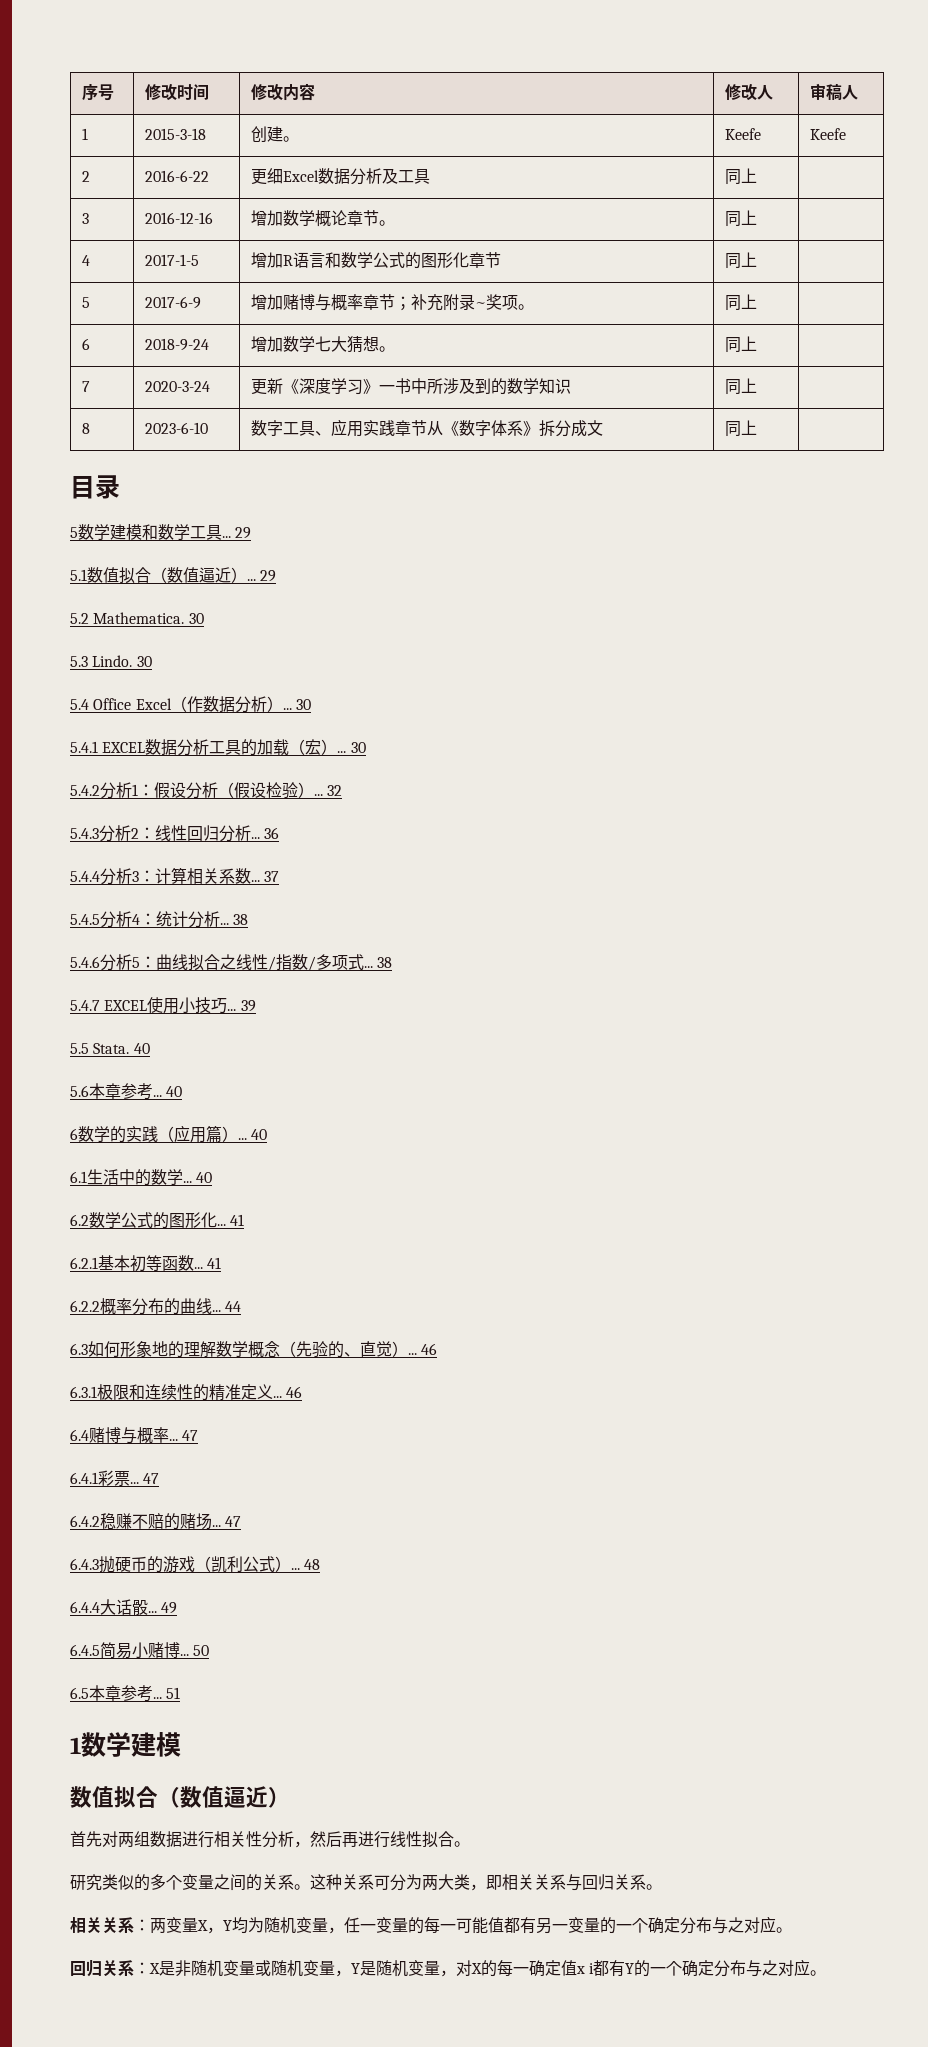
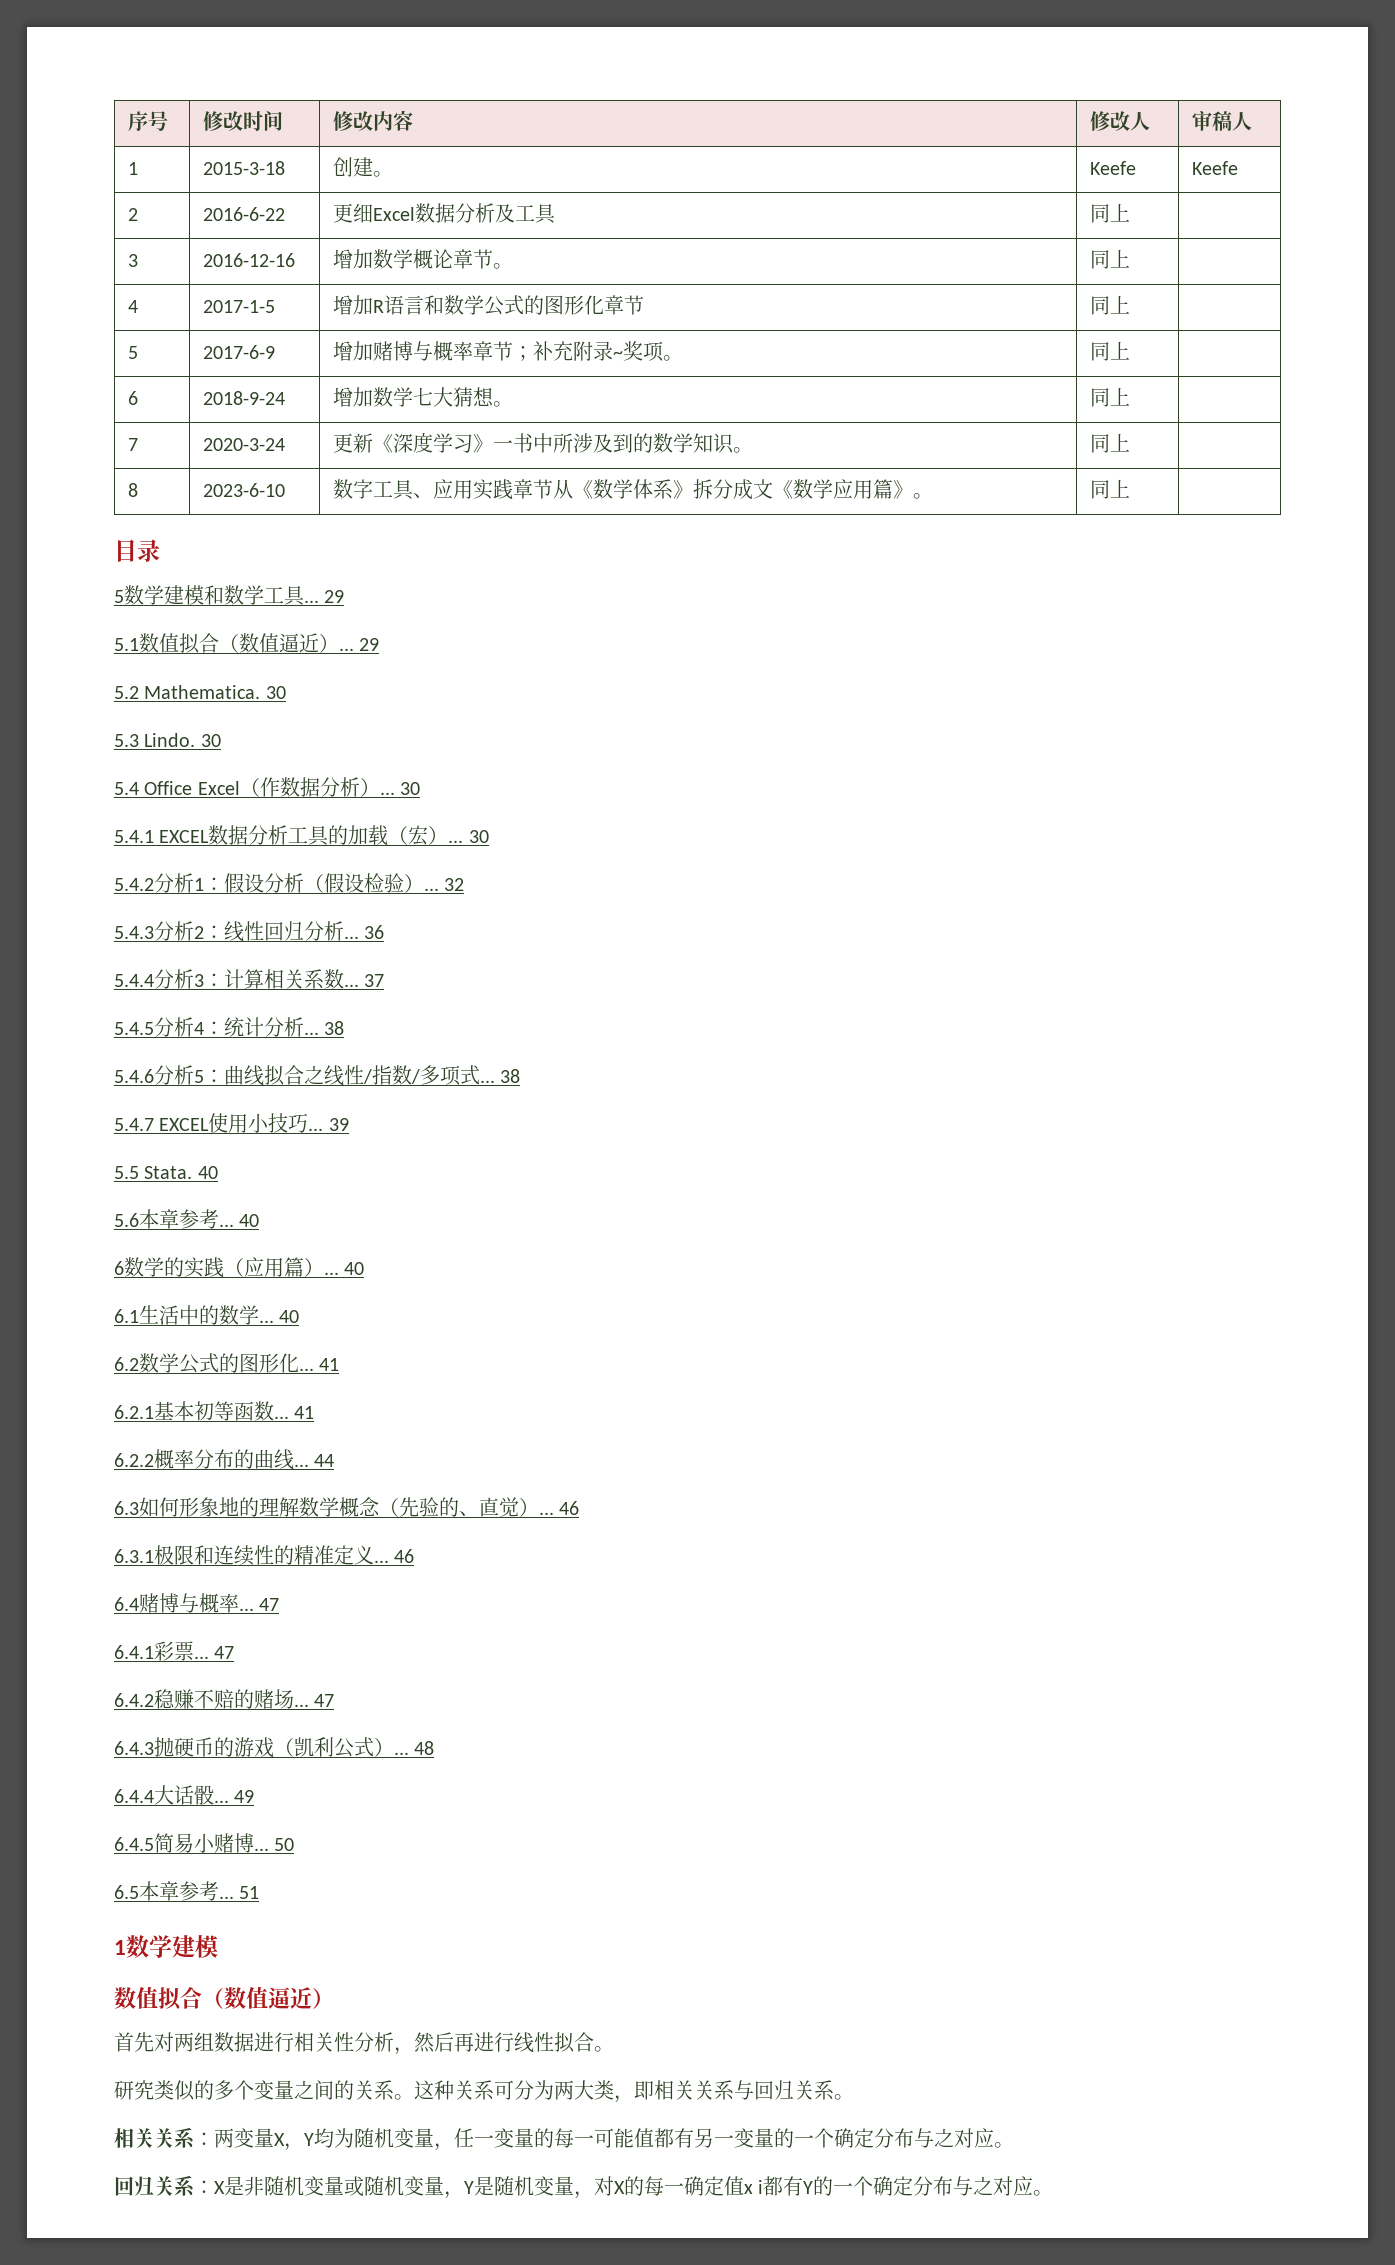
(572, 386) none -> [733,447,754,453] 。
[475,420,492,436] 字 -> [613,479,634,499] 学
(604, 428) none -> [773,479,934,499] 《数学应用篇》。

